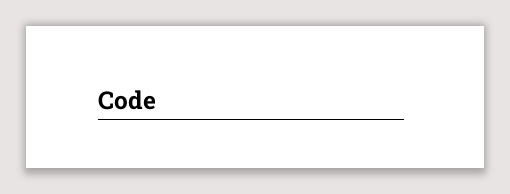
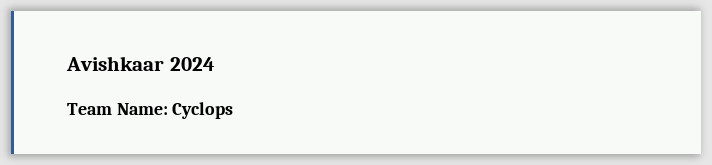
[98,90,156,110] Code -> [66,56,215,71] [67,102,234,119] Avishkaar 2024 // Team Name: Cyclops

